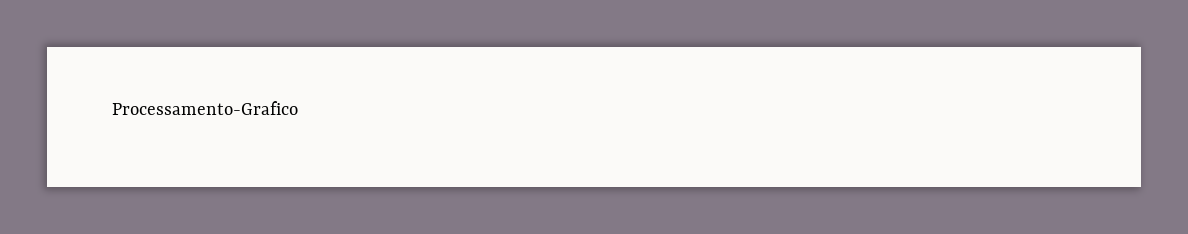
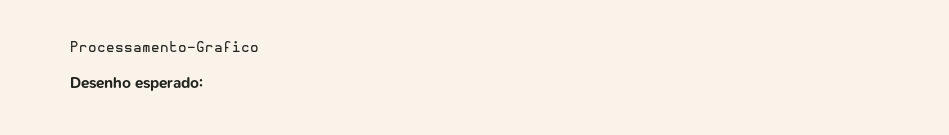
(298, 108) none -> [70,77,204,91] // Desenho esperado:

